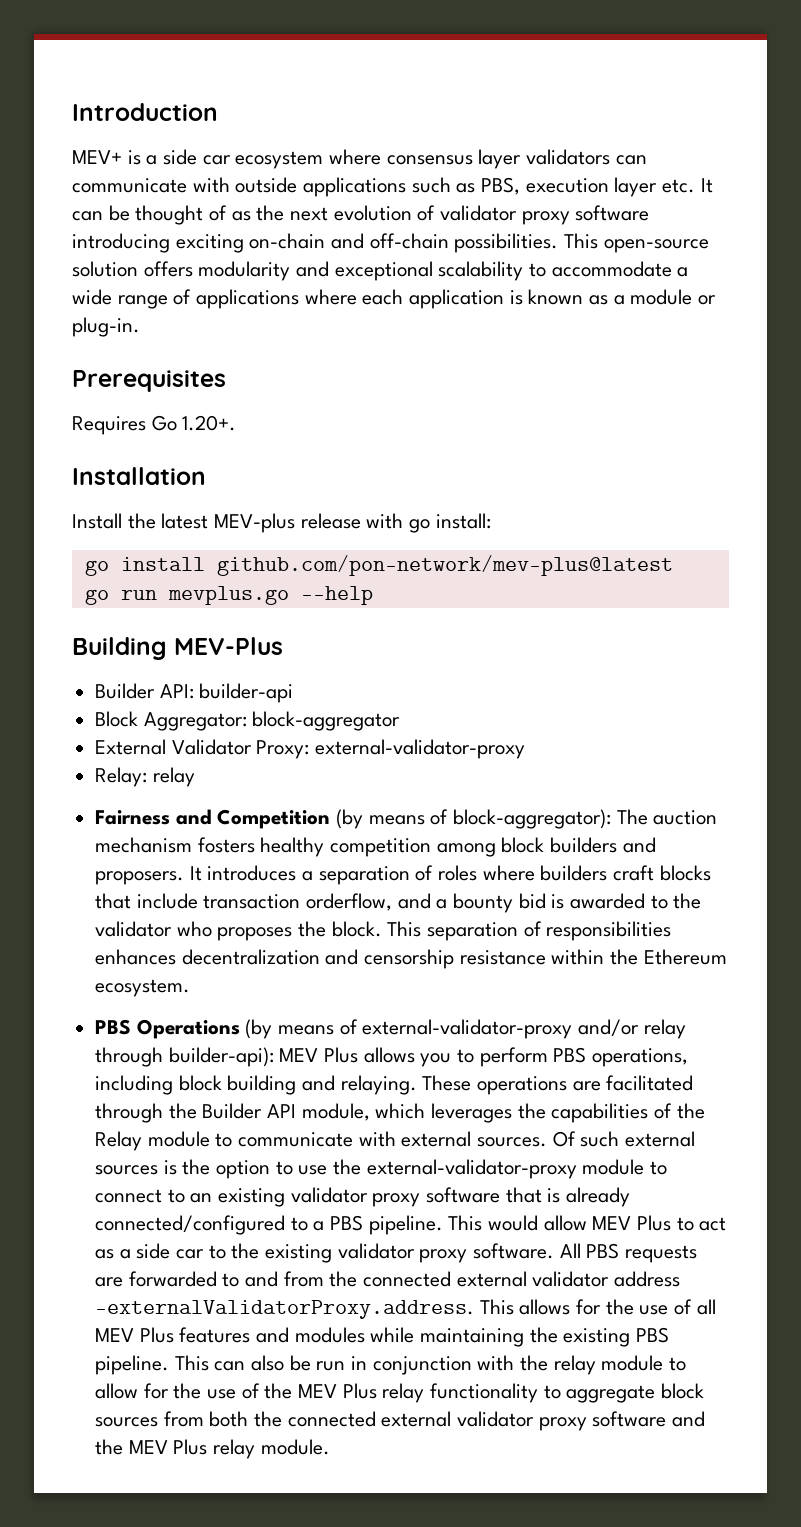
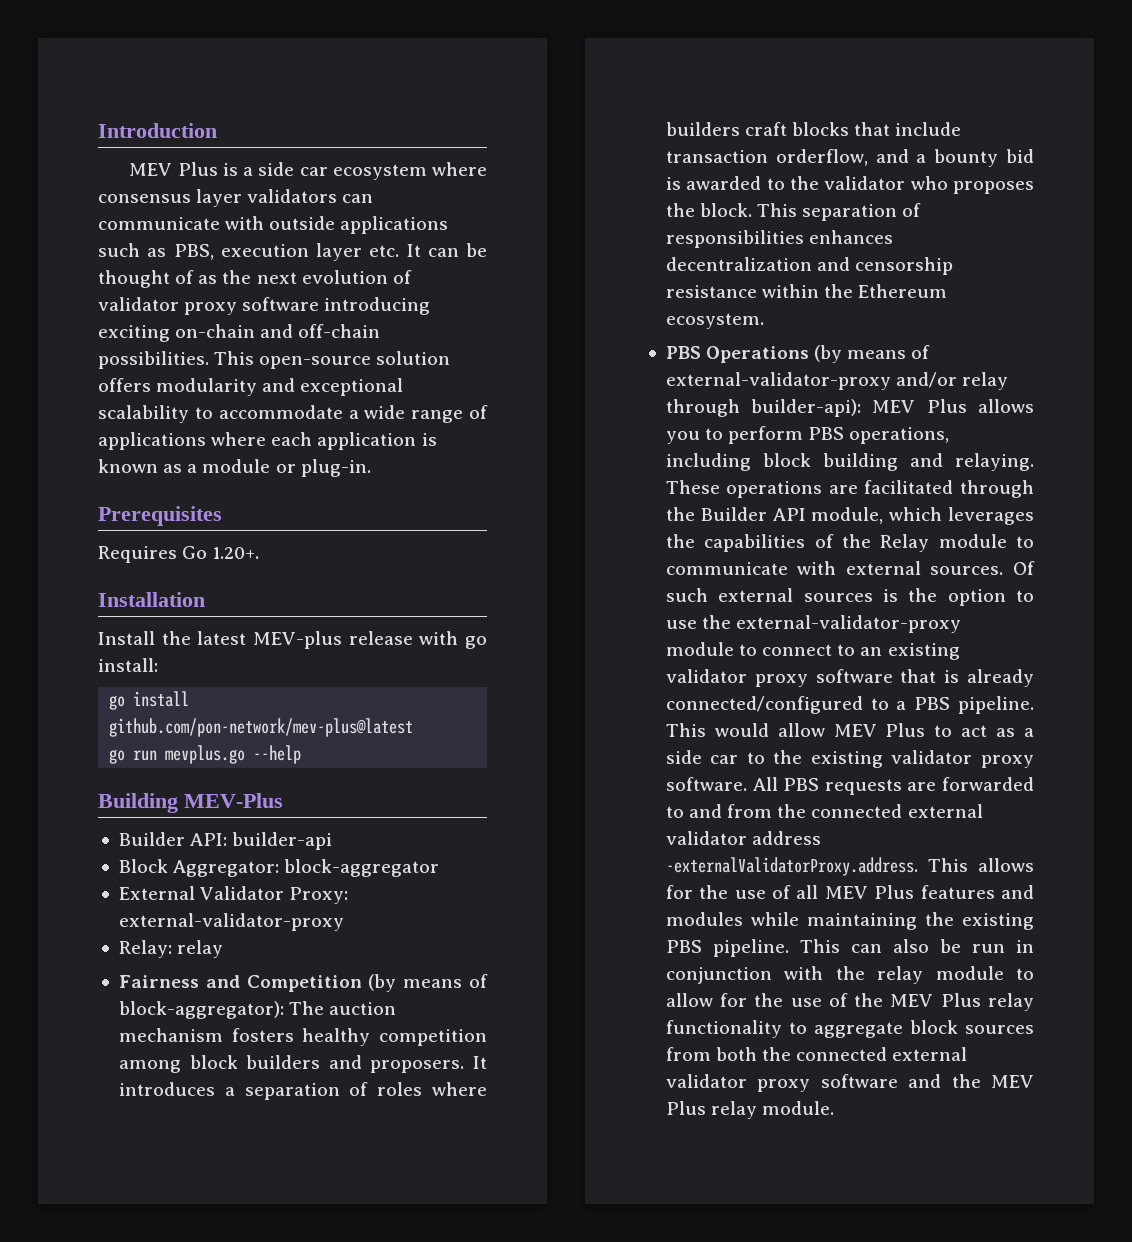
[72,150,122,164] MEV+ -> [129,162,218,176] MEV Plus

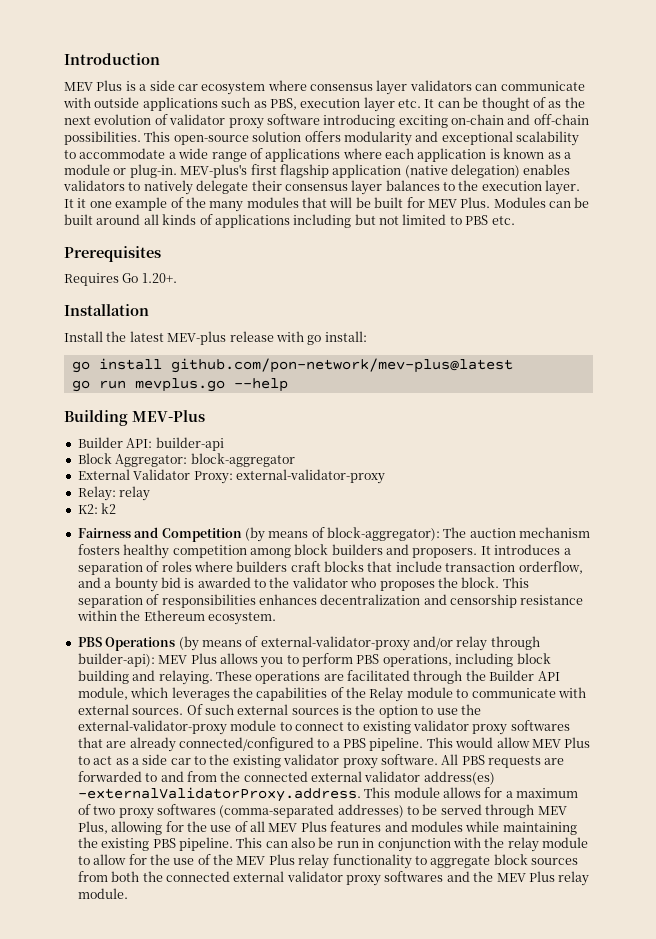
(371, 468) none -> [180,164,571,178] [63,180,581,195] [64,197,590,212] [64,214,515,228] MEV-plus's first flagship application (native delegation) enables validators to natively delegate their consensus layer balances to the execution layer. It it one example of the many modules that will be built for MEV Plus. Modules can be built around all kinds of applications including but not limited to PBS etc.
(224, 949) none -> [77,503,117,514] // K2: k2
[860,643,960,660] [665,669,960,687] an existing validator proxy software that is -> [362,720,570,735] [77,737,127,748] existing validator proxy softwares that are
[752,831,822,845] address -> [423,771,495,785] address(es)
(968, 865) none -> [393,787,440,798] module
(693, 892) none -> [505,788,578,798] [77,804,567,819] [77,821,184,835] a maximum of two proxy softwares (comma-separated addresses) to be served through MEV Plus, allowing for
[820,1074,898,1088] software -> [384,871,444,882] softwares

